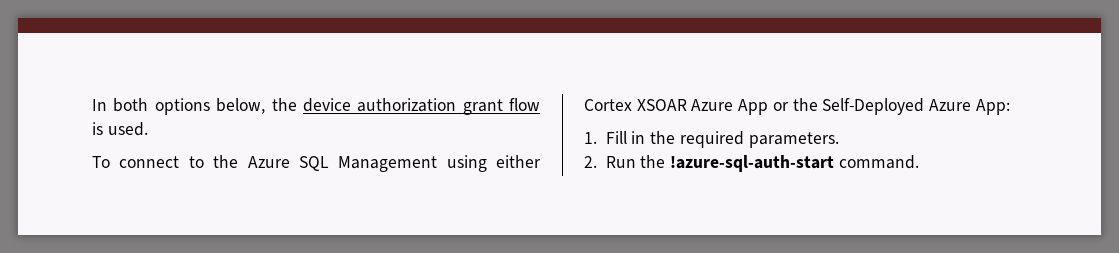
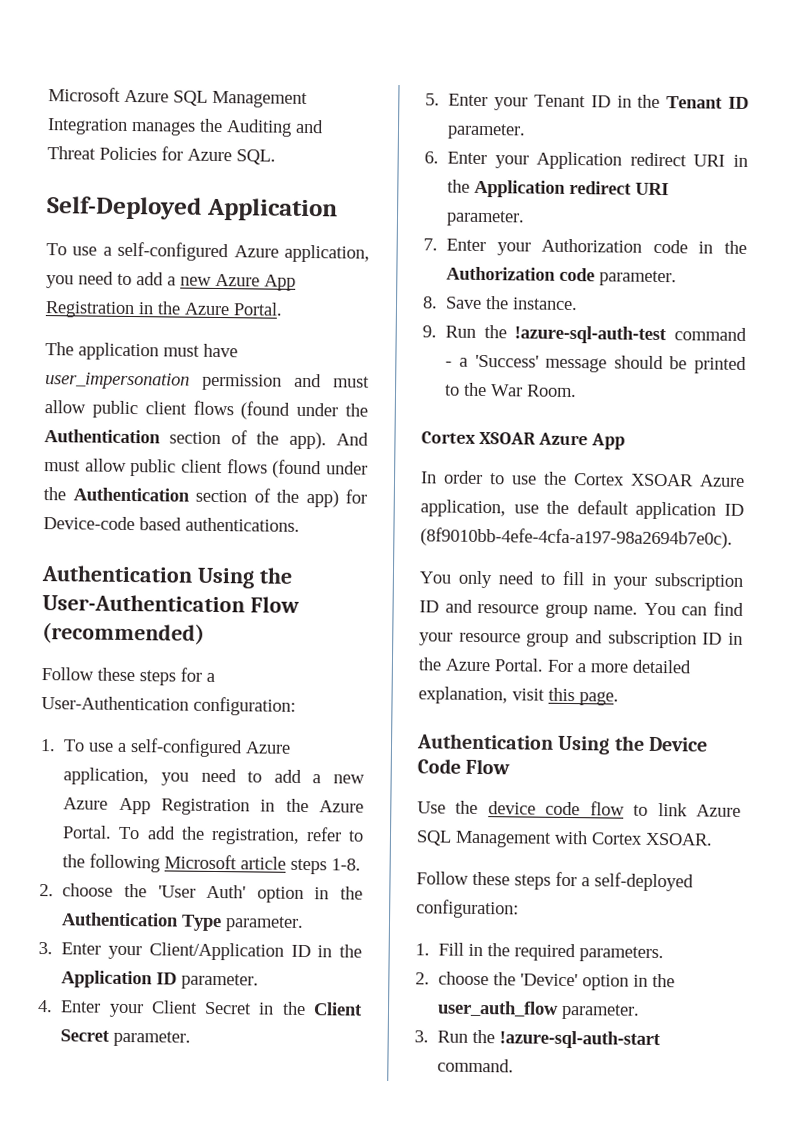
[92,98,540,115] [92,122,148,136] [92,155,541,172] [584,98,1010,115] In both options below, the device authorization grant flow is used. // To connect to the Azure SQL Management using either Cortex XSOAR Azure App or the Self-Deployed Azure App: -> [48,87,308,108] [47,118,324,137] [47,146,276,165] [46,196,338,222] [46,241,370,263] [46,271,296,291] [45,301,283,319] [45,342,238,361] [45,372,370,391] [44,400,369,420] [44,429,369,450] [44,458,368,479] [43,487,367,508] [43,516,300,532] [41,565,293,589] [42,594,300,613] [42,622,205,645] [41,667,215,686] [41,696,296,716] [40,738,292,758] [63,767,365,786] [63,797,364,816] [62,825,364,845] [62,853,362,875] [39,883,363,904] [61,912,305,933] [38,942,362,961] [61,970,260,990] [37,1000,363,1018] [60,1029,192,1047] [425,93,749,111] [447,123,527,140] [424,151,748,170] [447,179,670,198] [446,210,526,227] [423,238,747,256] [446,266,678,287] [422,296,579,311] [422,325,747,345] [445,354,747,374] [444,382,578,398] [421,431,626,450] [420,470,745,487] [420,499,744,520] [420,527,733,549] [419,570,743,591] [419,599,744,619] [419,630,743,649] [418,657,691,674] [418,686,619,706] [416,733,709,755] [417,758,511,775] [417,800,741,817] [416,830,713,848] [416,871,694,892] [416,899,519,919] Microsoft Azure SQL Management Integration manages the Auditing and Threat Policies for Azure SQL. // Self-Deployed Application // To use a self-configured Azure application, you need to add a new Azure App Registration in the Azure Portal. // The application must have user_impersonation permission and must allow public client flows (found under the Authentication section of the app). And must allow public client flows (found under the Authentication section of the app) for Device-code based authentications. // Authentication Using the User-Authentication Flow (recommended) // Follow these steps for a User-Authentication configuration: // 1. To use a self-configured Azure application, you need to add a new Azure App Registration in the Azure Portal. To add the registration, refer to the following Microsoft article steps 1-8. // 2. choose the 'User Auth' option in the Authentication Type parameter. // 3. Enter your Client/Application ID in the Application ID parameter. // 4. Enter your Client Secret in the Client Secret parameter. // 5. Enter your Tenant ID in the Tenant ID parameter. // 6. Enter your Application redirect URI in the Application redirect URI parameter. // 7. Enter your Authorization code in the Authorization code parameter. // 8. Save the instance. // 9. Run the !azure-sql-auth-test command - a 'Success' message should be printed to the War Room. // Cortex XSOAR Azure App // In order to use the Cortex XSOAR Azure application, use the default application ID (8f9010bb-4efe-4cfa-a197-98a2694b7e0c). // You only need to fill in your subscription ID and resource group name. You can find your resource group and subscription ID in the Azure Portal. For a more detailed explanation, visit this page. // Authentication Using the Device Code Flow // Use the device code flow to link Azure SQL Management with Cortex XSOAR. // Follow these steps for a self-deployed configuration:
(597, 162) none -> [438,971,676,991] [437,1000,641,1020] [414,1030,429,1043] choose the 'Device' option in the user_auth_flow parameter. // 3.

